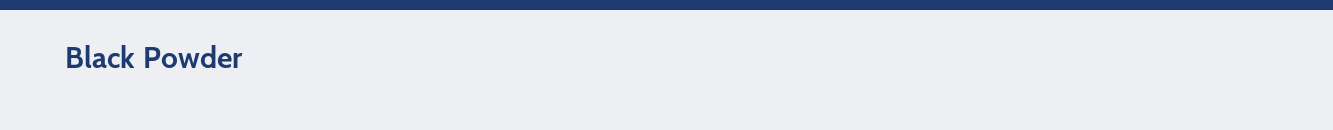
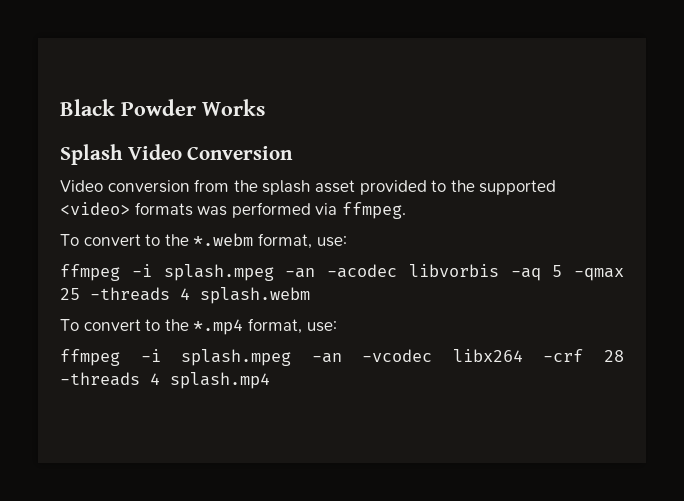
(244, 56) none -> [202,99,265,116] [60,144,294,165] [60,179,557,195] [60,202,406,219] [60,233,347,249] [60,264,624,281] [60,287,310,304] [60,318,337,335] [60,349,624,366] [60,372,270,389] Works // Splash Video Conversion // Video conversion from the splash asset provided to the supported <video> formats was performed via ffmpeg. // To convert to the *.webm format, use: // ffmpeg -i splash.mpeg -an -acodec libvorbis -aq 5 -qmax 25 -threads 4 splash.webm // To convert to the *.mp4 format, use: // ffmpeg -i splash.mpeg -an -vcodec libx264 -crf 28 -threads 4 splash.mp4

